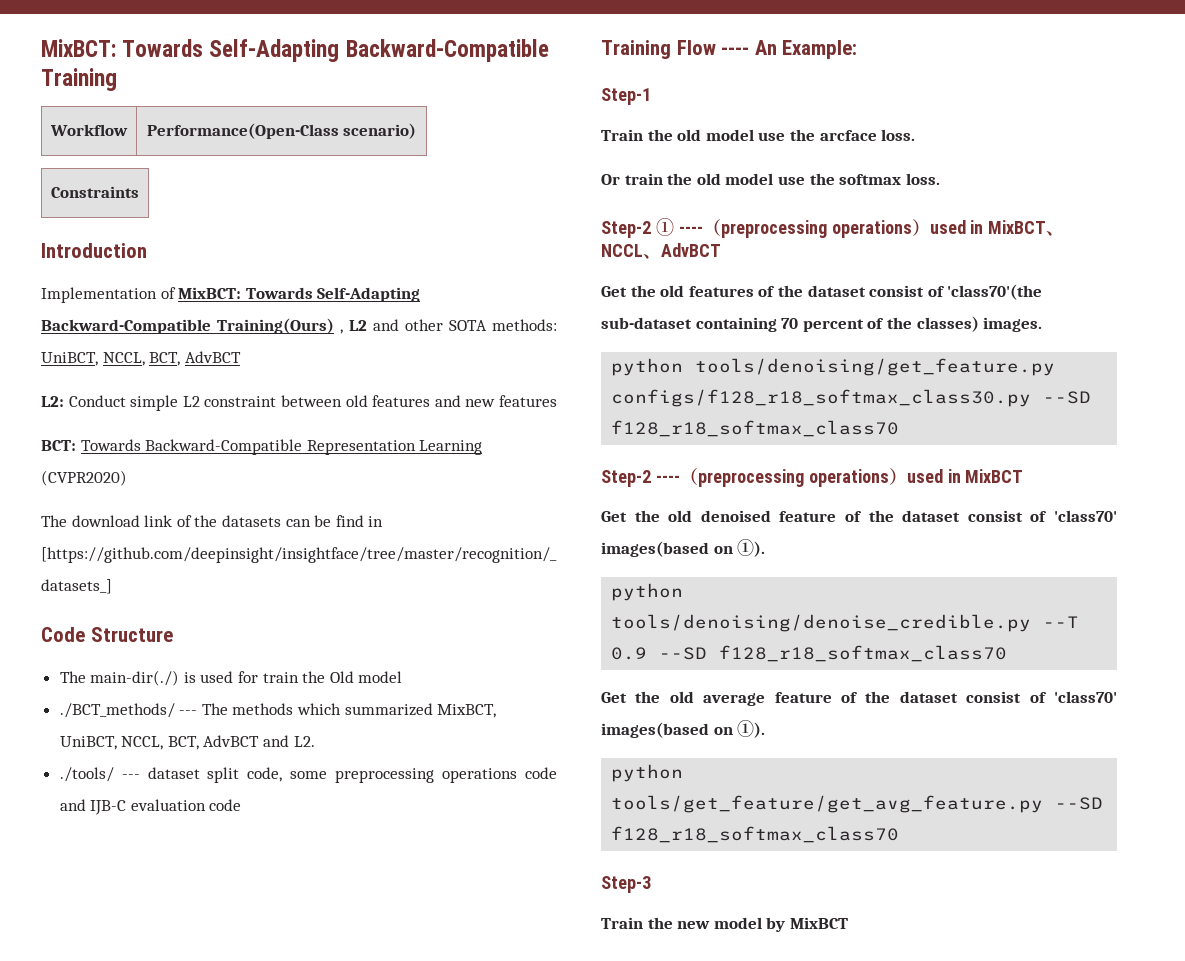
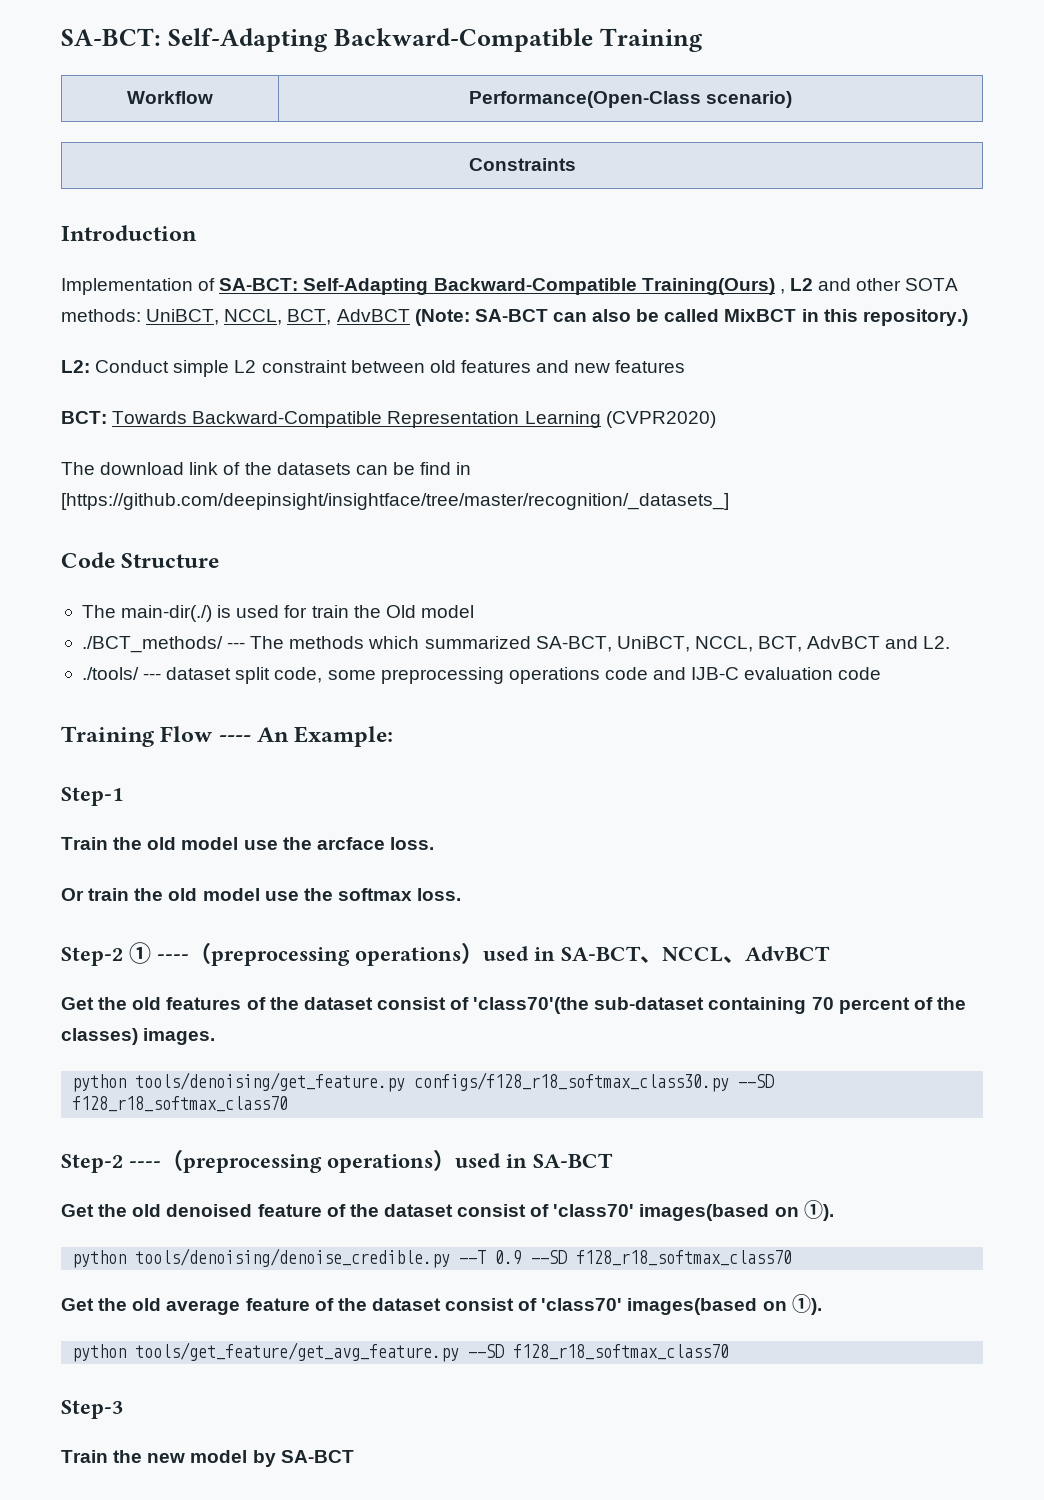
[41,39,204,57] MixBCT: Towards -> [61,28,161,46] SA-BCT:
[178,287,313,299] MixBCT: Towards -> [219,278,299,291] SA-BCT:
(241, 357) none -> [414,309,968,326] (Note: SA-BCT can also be called MixBCT in this repository.)
[437,704,497,718] MixBCT, -> [535,636,612,652] SA-BCT,
[988,220,1047,234] MixBCT -> [561,946,641,961] SA-BCT
[965,469,1024,483] MixBCT -> [533,1153,613,1168] SA-BCT
[789,917,848,929] MixBCT -> [280,1450,354,1463] SA-BCT

